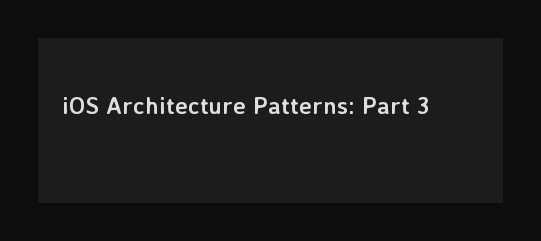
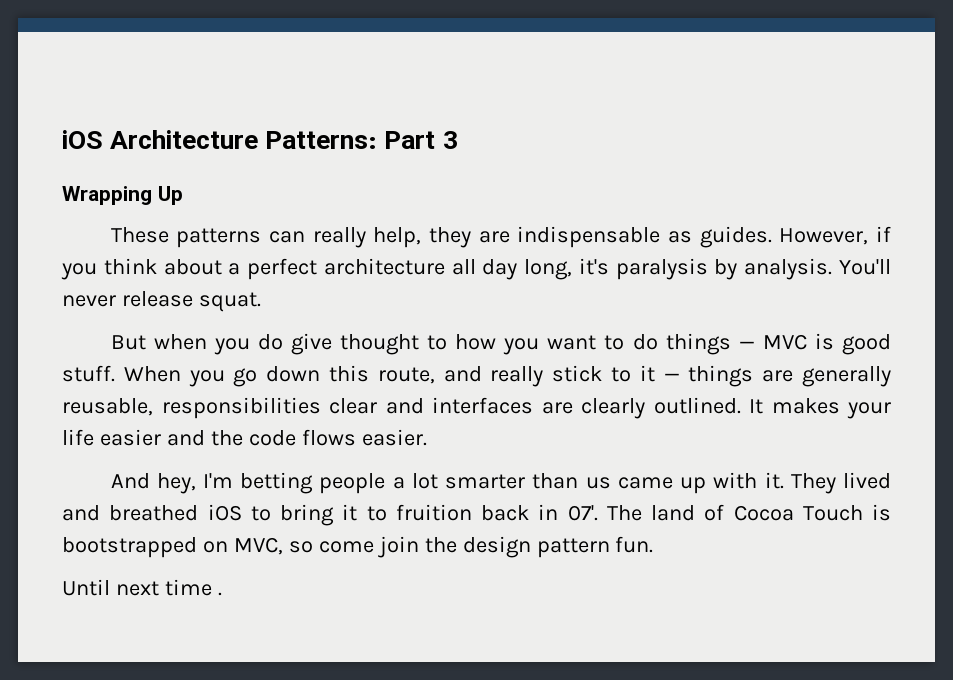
(429, 105) none -> [62,186,183,205] [110,226,892,248] [61,258,891,280] [62,291,261,312] [110,333,891,355] [62,365,891,387] [62,397,891,419] [62,429,427,446] [110,472,892,494] [62,504,891,526] [62,536,654,558] [62,579,222,596] // Wrapping Up // These patterns can really help, they are indispensable as guides. However, if you think about a perfect architecture all day long, it's paralysis by analysis. You'll never release squat. // But when you do give thought to how you want to do things — MVC is good stuff. When you go down this route, and really stick to it — things are generally reusable, responsibilities clear and interfaces are clearly outlined. It makes your life easier and the code flows easier. // And hey, I'm betting people a lot smarter than us came up with it. They lived and breathed iOS to bring it to fruition back in 07'. The land of Cocoa Touch is bootstrapped on MVC, so come join the design pattern fun. // Until next time .

